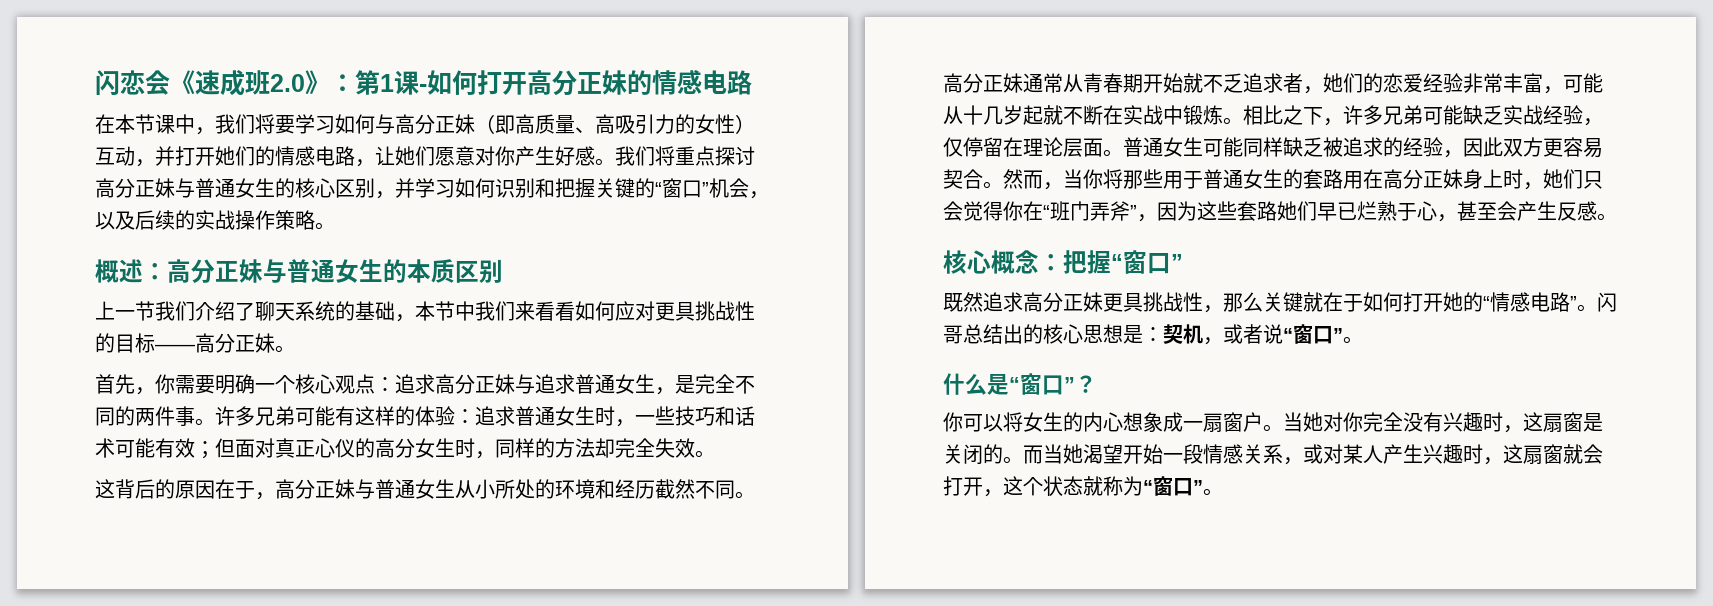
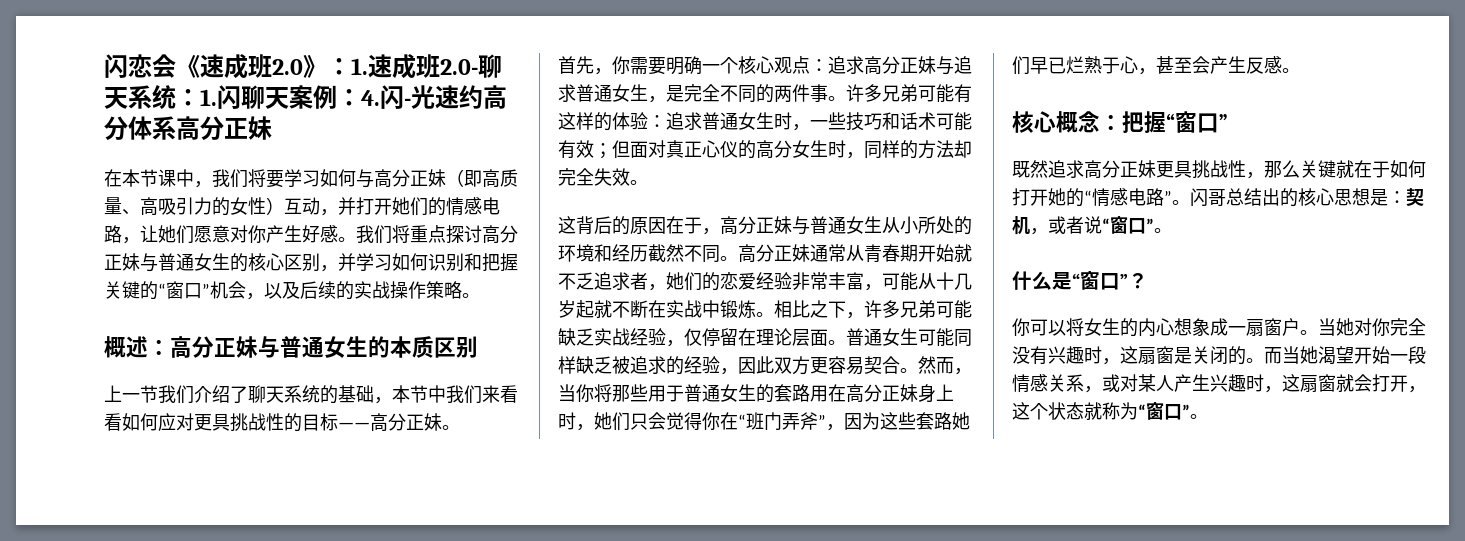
[355,70,752,96] 第1课-如何打开高分正妹的情感电路 -> [351,54,502,79] [104,85,507,109] [104,116,272,141] 1.速成班2.0-聊天系统：1.闪聊天案例：4.闪-光速约高分体系高分正妹

